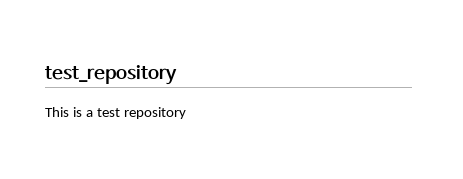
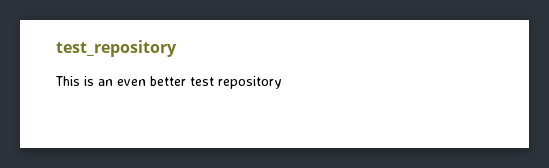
[85,110,93,117] a -> [98,76,186,86] an even better

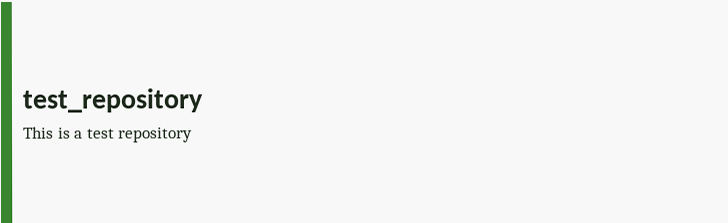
[98,76,186,86] an even better -> [74,130,84,139] a

